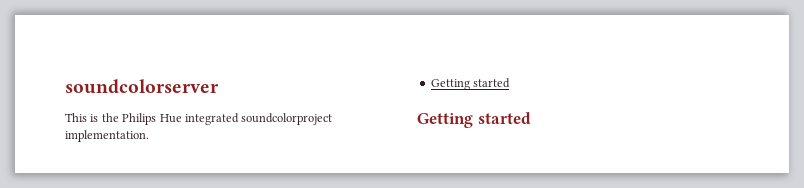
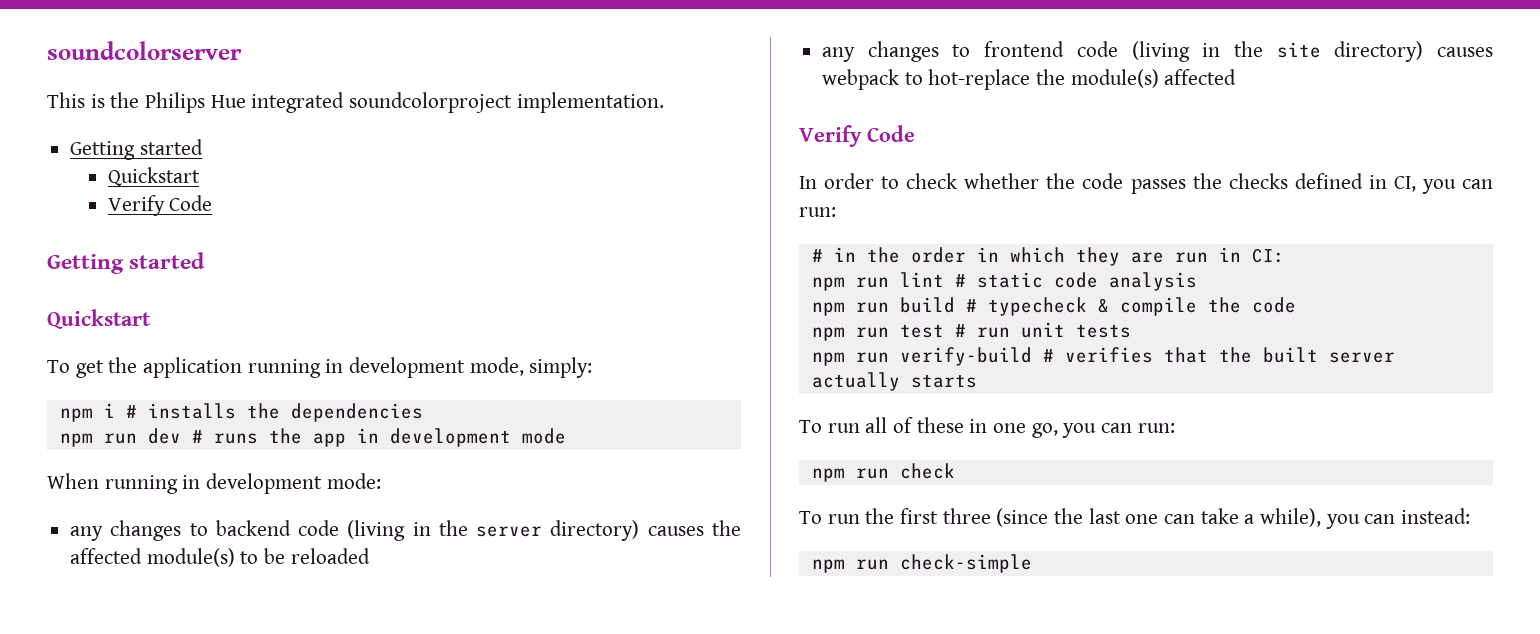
[417,112,531,128] // Getting started -> [107,167,200,186] [107,195,213,216] [47,252,206,274] [47,309,151,329] [47,357,593,378] [59,403,423,422] [59,428,566,447] [47,473,381,494] [70,520,741,541] [70,548,370,567] [822,41,1493,62] [822,69,1237,90] [799,125,915,147] [799,173,1493,194] [799,207,836,217] [811,247,1285,266] [811,272,1197,291] [811,297,1296,316] [811,322,1131,341] [811,347,1395,366] [811,372,977,391] [799,417,1175,438] [811,463,955,482] [799,508,1471,529] [811,554,1032,573] // Quickstart // Verify Code // Getting started // Quickstart // To get the application running in development mode, simply: // npm i # installs the dependencies // npm run dev # runs the app in development mode // When running in development mode: // any changes to backend code (living in the server directory) causes the affected module(s) to be reloaded // any changes to frontend code (living in the site directory) causes webpack to hot-replace the module(s) affected // Verify Code // In order to check whether the code passes the checks defined in CI, you can run: // # in the order in which they are run in CI: // npm run lint # static code analysis // npm run build # typecheck & compile the code // npm run test # run unit tests // npm run verify-build # verifies that the built server actually starts // To run all of these in one go, you can run: // npm run check // To run the first three (since the last one can take a while), you can instead: // npm run check-simple

